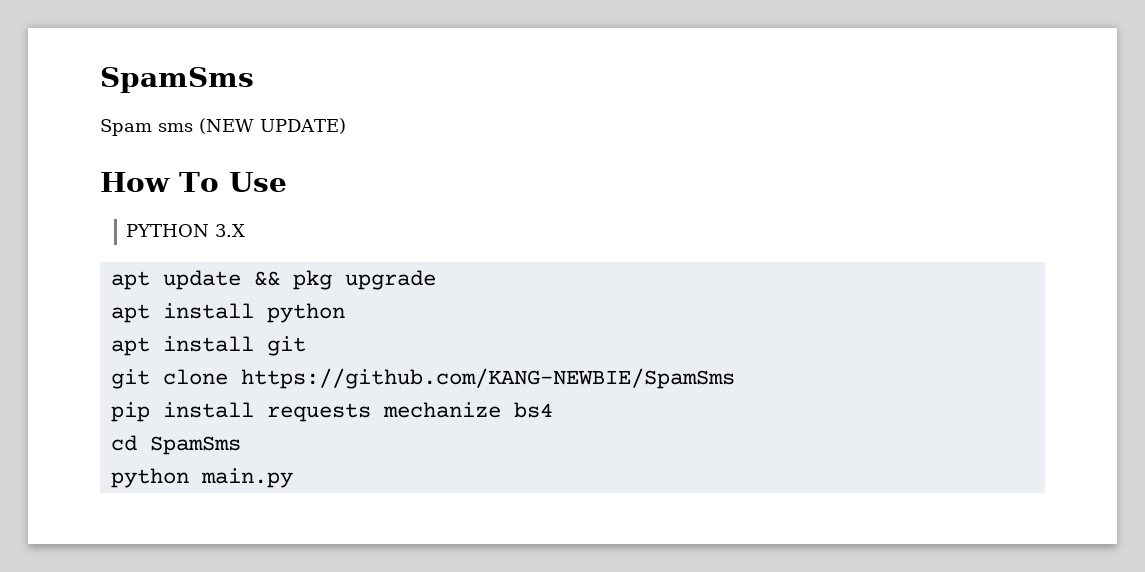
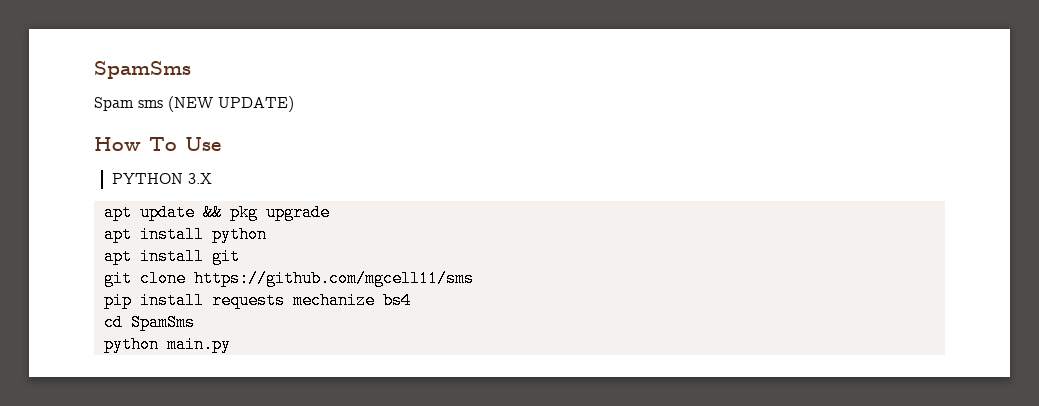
[240,368,735,389] https://github.com/KANG-NEWBIE/SpamSms -> [193,270,474,287] https://github.com/mgcell11/sms

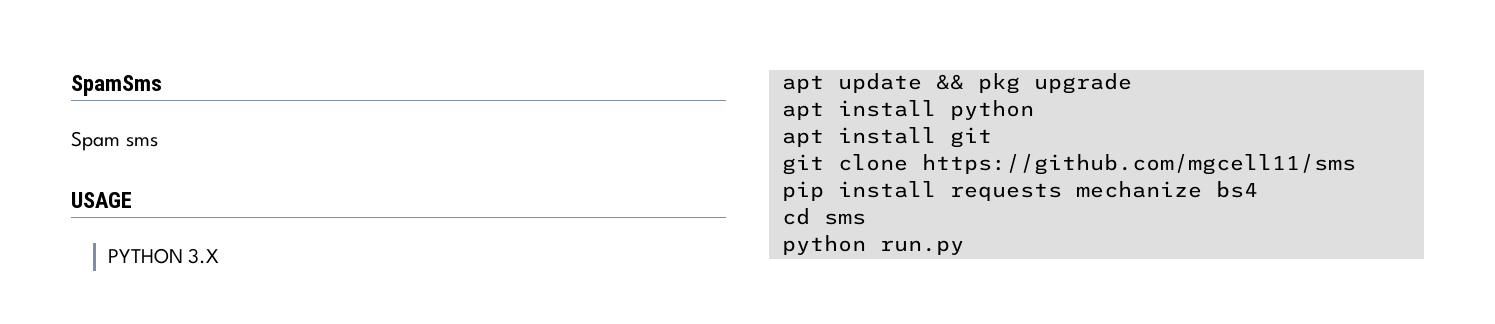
[168,96,294,112] [94,137,221,151] (NEW UPDATE) // How To Use -> [71,192,132,208] // USAGE
[130,314,195,331] [103,336,231,353] SpamSms // python main.py -> [823,213,866,225] [781,235,964,255] sms // python run.py

